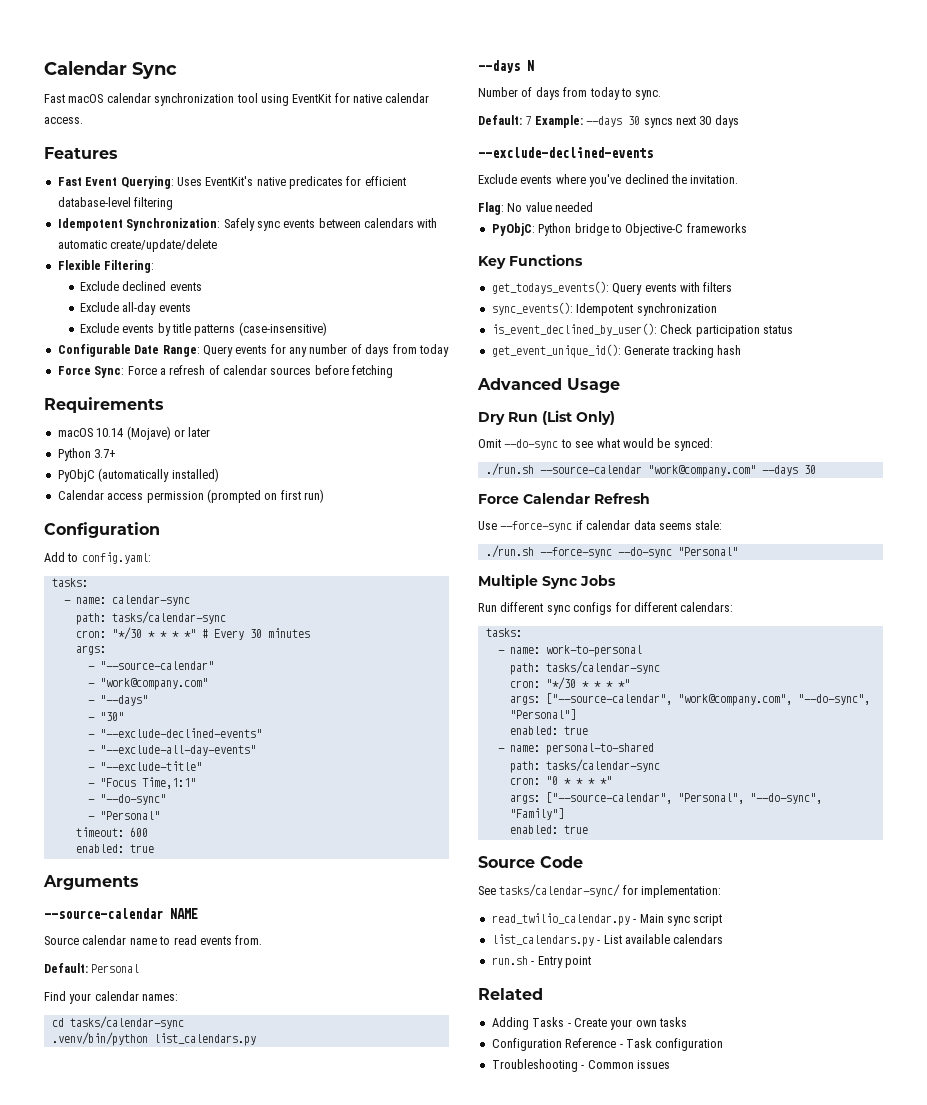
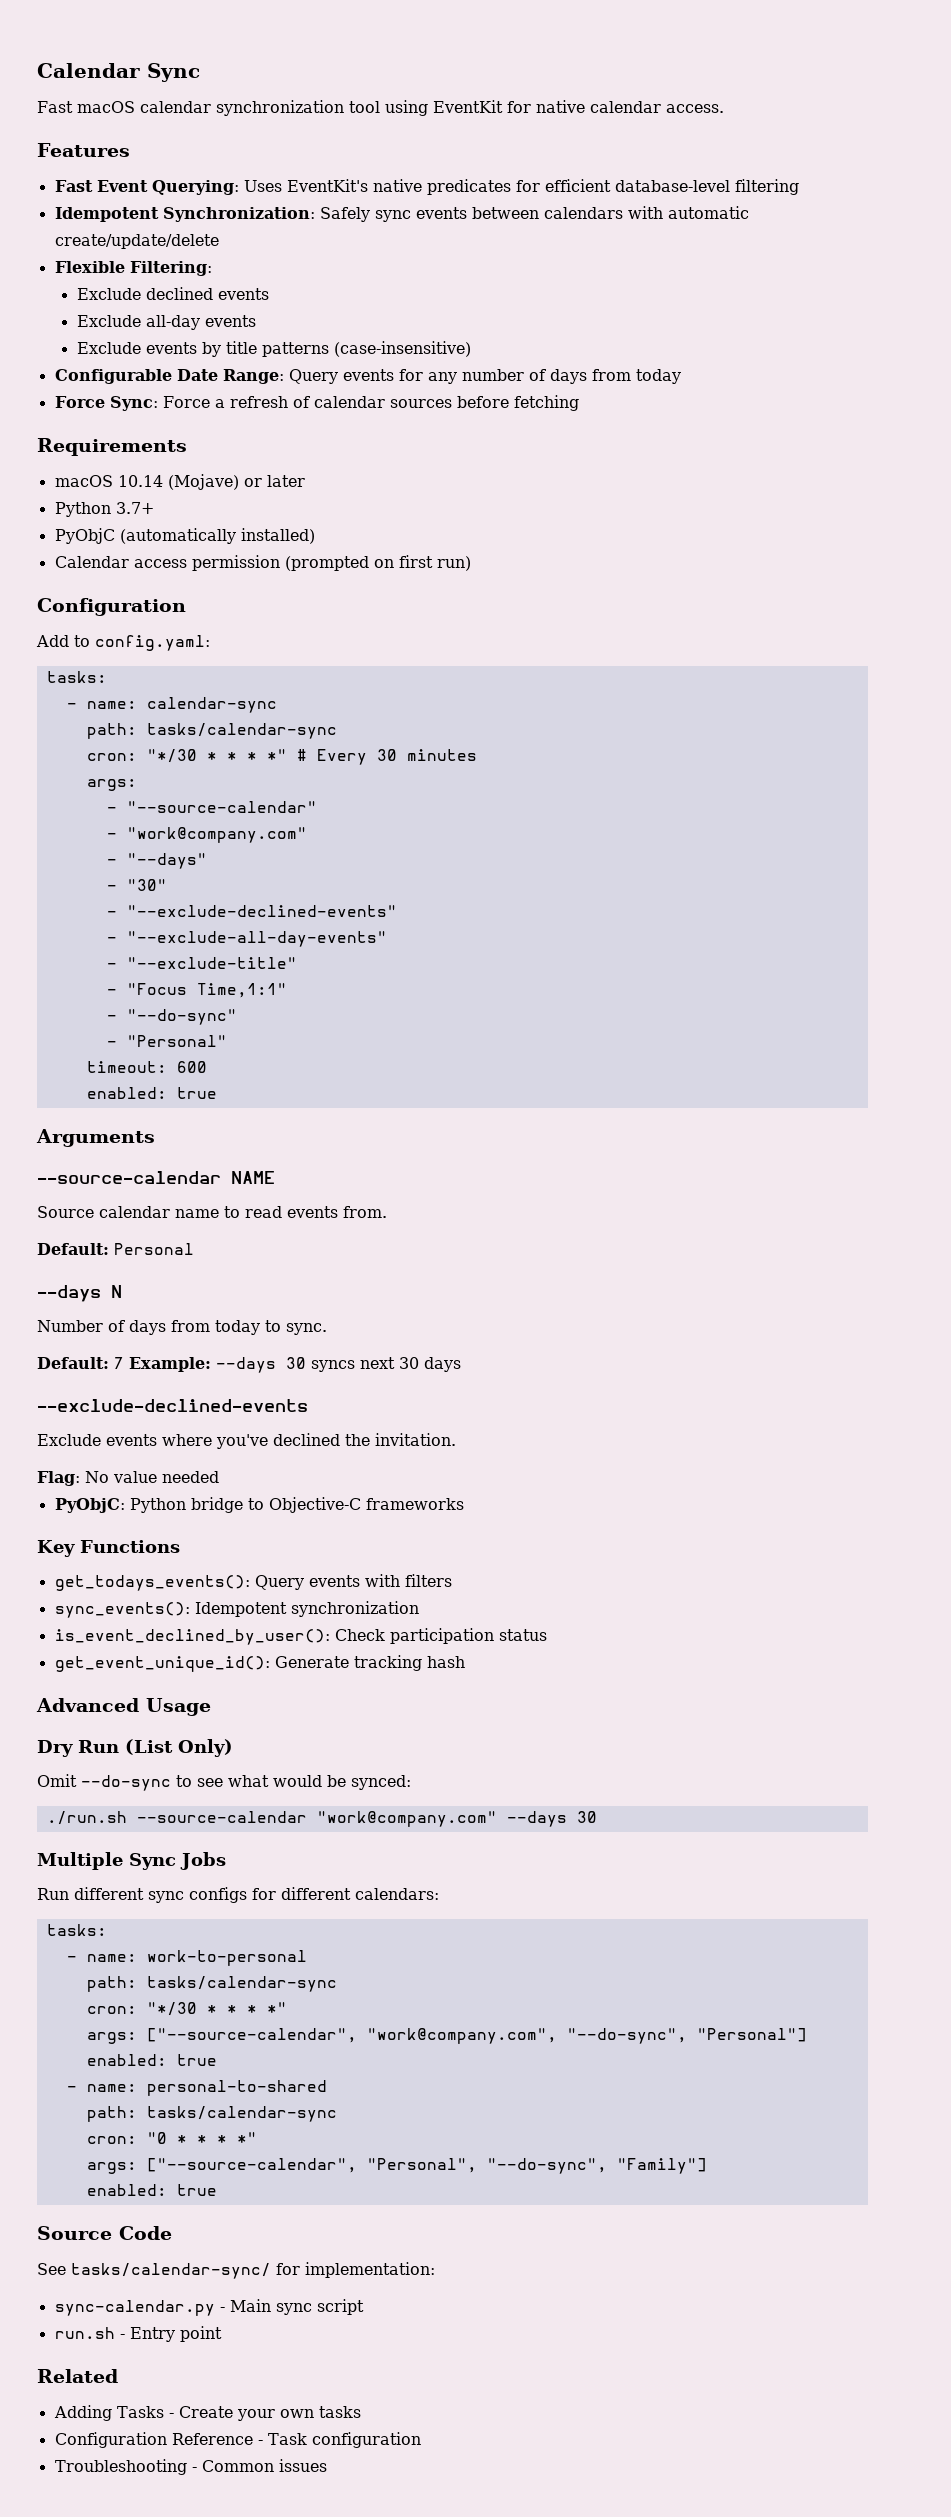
[44,991,179,1004] [51,1016,184,1029] [51,1032,256,1046] // Find your calendar names: // cd tasks/calendar-sync // .venv/bin/python list_calendars.py -> (194, 1249) none
[478,493,650,504] [478,520,723,532] [485,545,738,558] // Force Calendar Refresh // Use --force-sync if calendar data seems stale: // ./run.sh --force-sync --do-sync "Personal" -> (597, 1817) none
[491,913,630,926] read_twilio_calendar.py -> [54,2300,215,2316] sync-calendar.py
[491,934,724,947] // list_calendars.py - List available calendars -> (364, 2307) none

